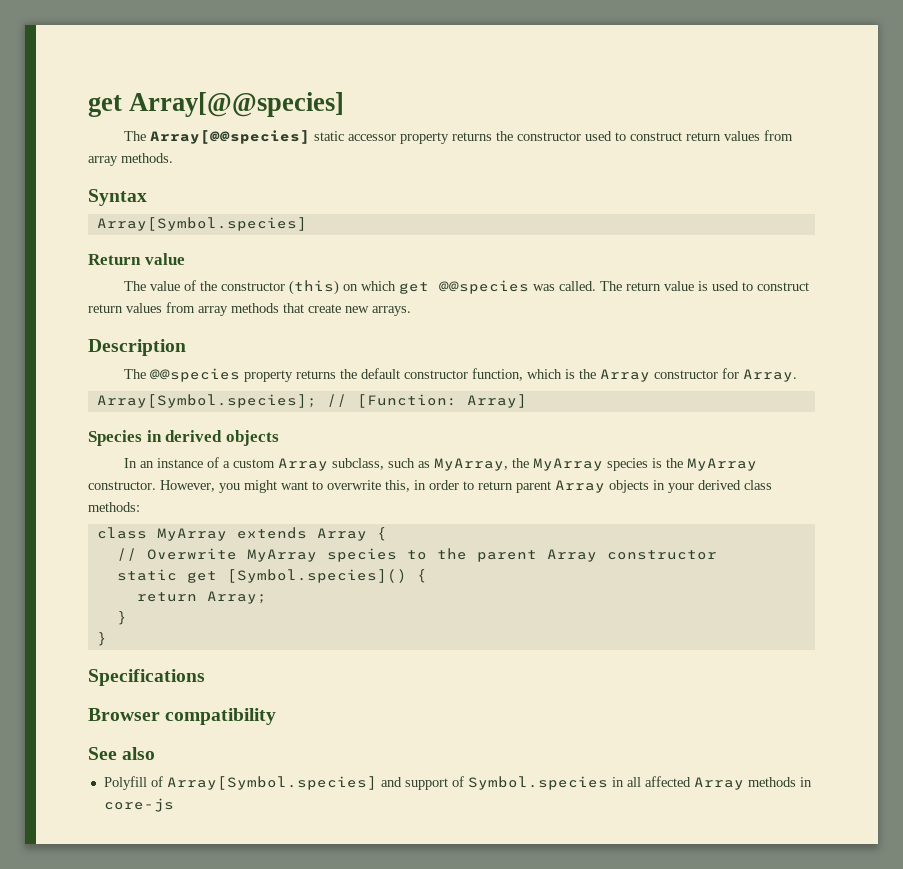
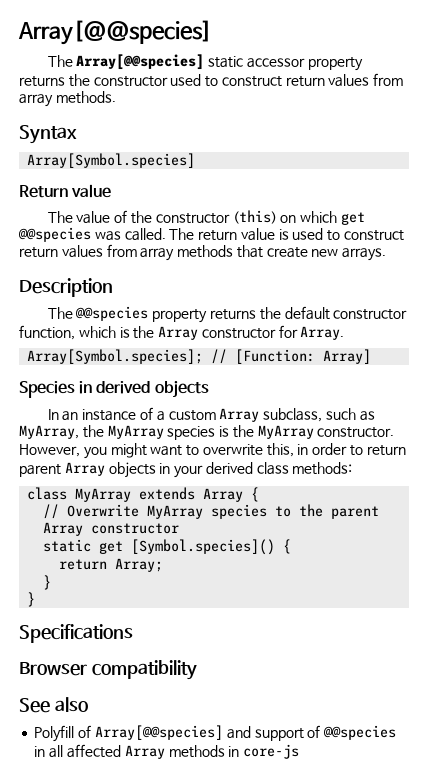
[88,95,122,117] get -> (18, 32) none
[166,776,377,790] Array[Symbol.species] -> [94,725,223,740] Array[@@species]
[467,776,608,790] Symbol.species -> [323,725,397,740] @@species

